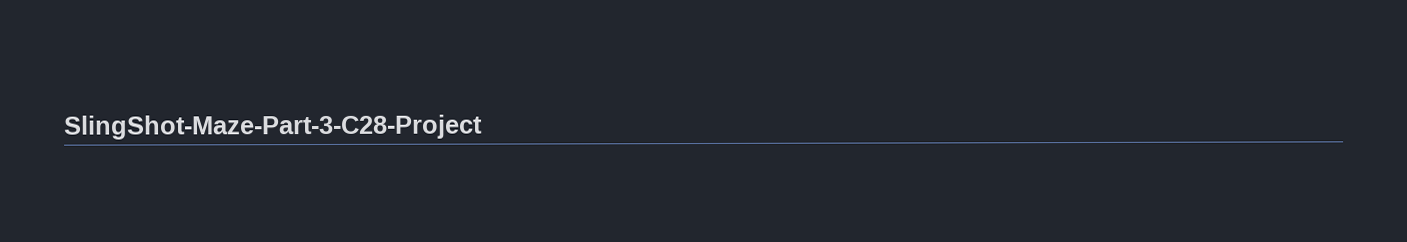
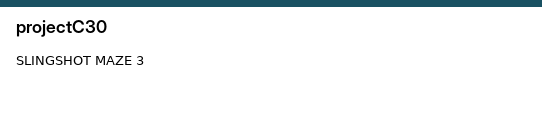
[63,114,483,140] SlingShot-Maze-Part-3-C28-Project -> [16,20,107,37] [16,56,144,65] projectC30 // SLINGSHOT MAZE 3

